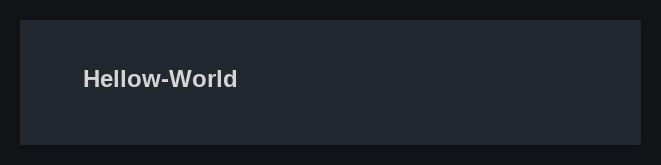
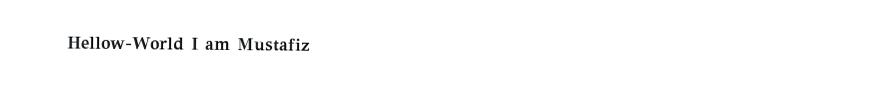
(238, 78) none -> [190,37,310,52] I am Mustafiz

